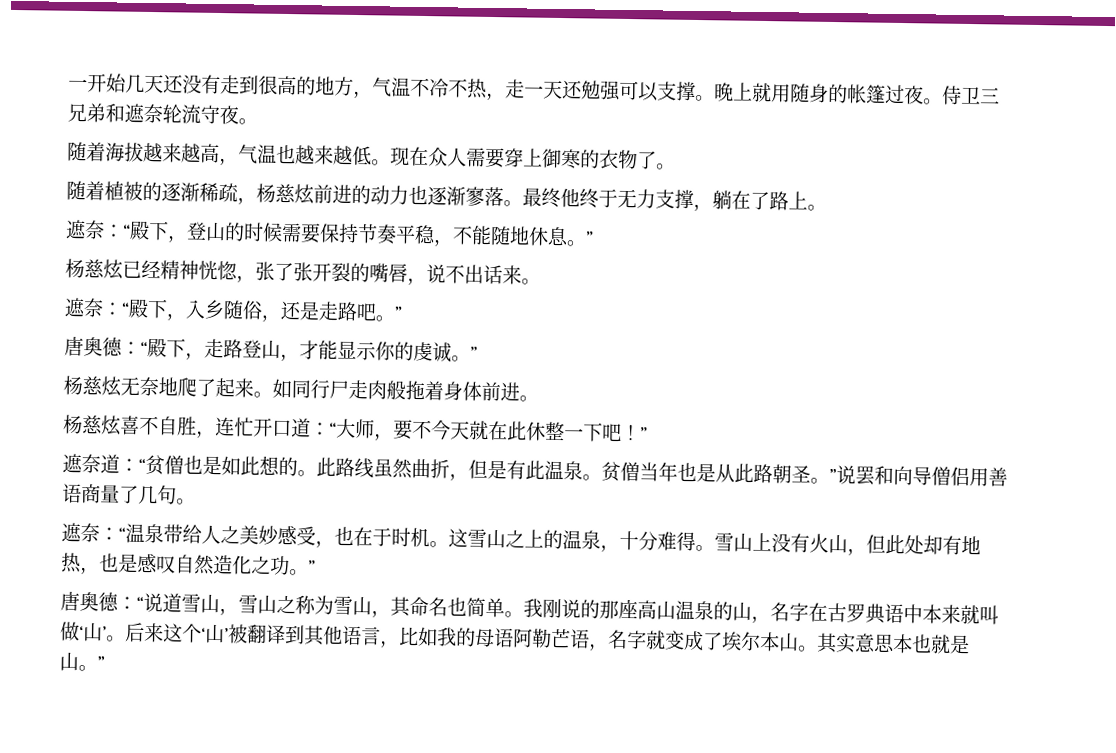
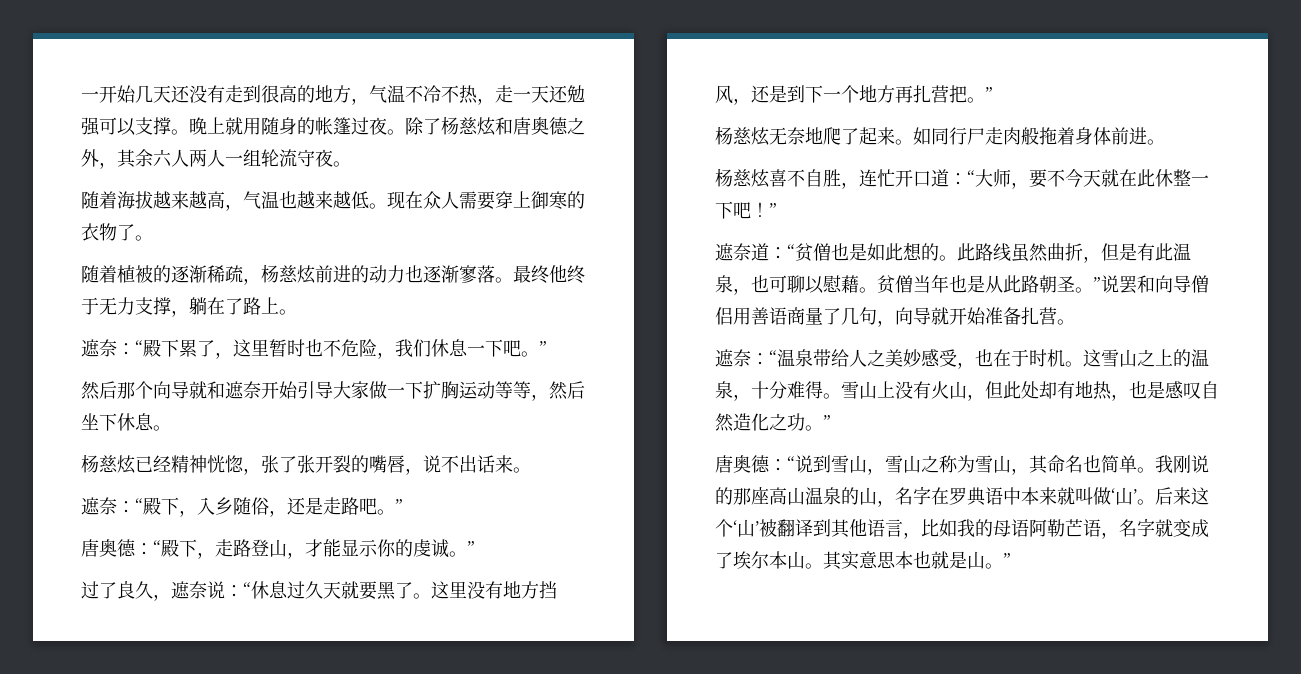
[942,85,1000,105] [67,103,163,124] 侍卫三兄弟和遮奈 -> [405,116,585,136] [81,149,261,169] 除了杨慈炫和唐奥德之外，其余六人两人一组
[167,221,530,247] ，登山的时候需要保持节奏平稳，不能随地 -> [179,339,547,359] [81,381,585,401] [81,413,117,431] 累了，这里暂时也不危险，我们休息一下吧。” // 然后那个向导就和遮奈开始引导大家做一下扩胸运动等等，然后坐下
[585,231,594,245] ” -> (171, 428) none
(478, 353) none -> [81,581,557,601] [715,85,993,105] // 过了良久，遮奈说：“休息过久天就要黑了。这里没有地方挡风，还是到下一个地方再扎营把。”
(583, 471) none -> [733,275,859,295] ，也可聊以慰藉
(177, 495) none -> [877,307,1057,327] ，向导就开始准备扎营
[162,593,182,613] 道 -> [813,455,831,473] 到
[827,602,847,623] 古 -> (949, 496) none

